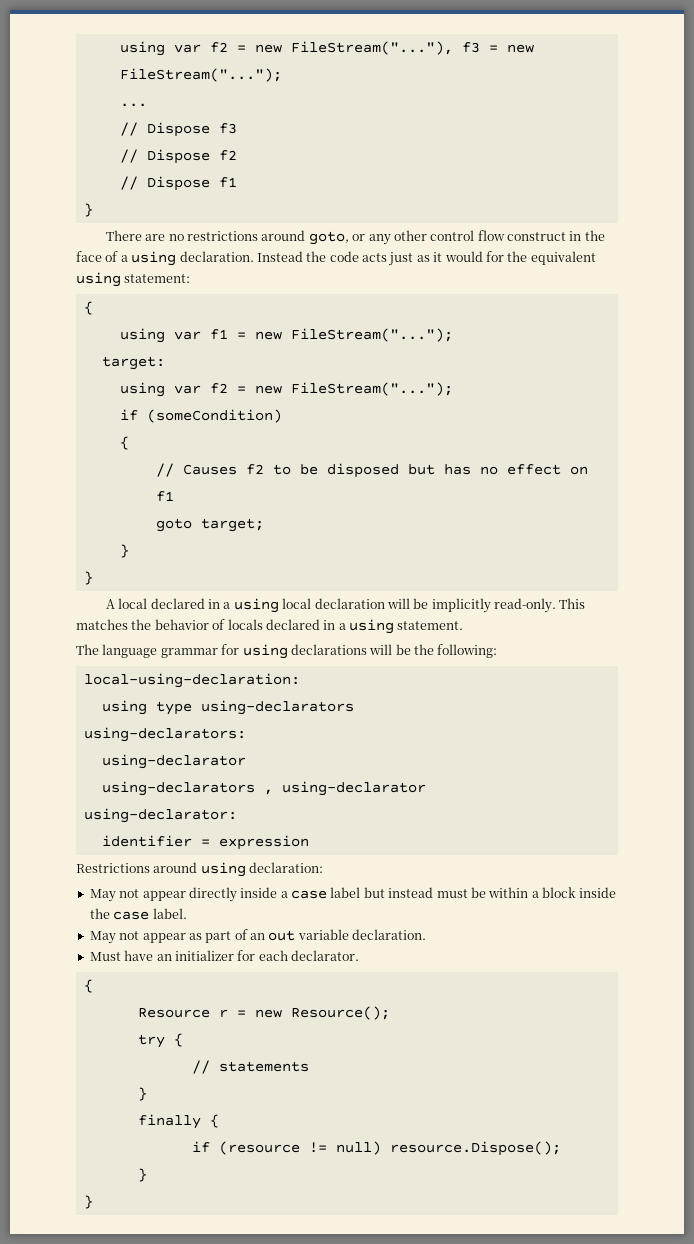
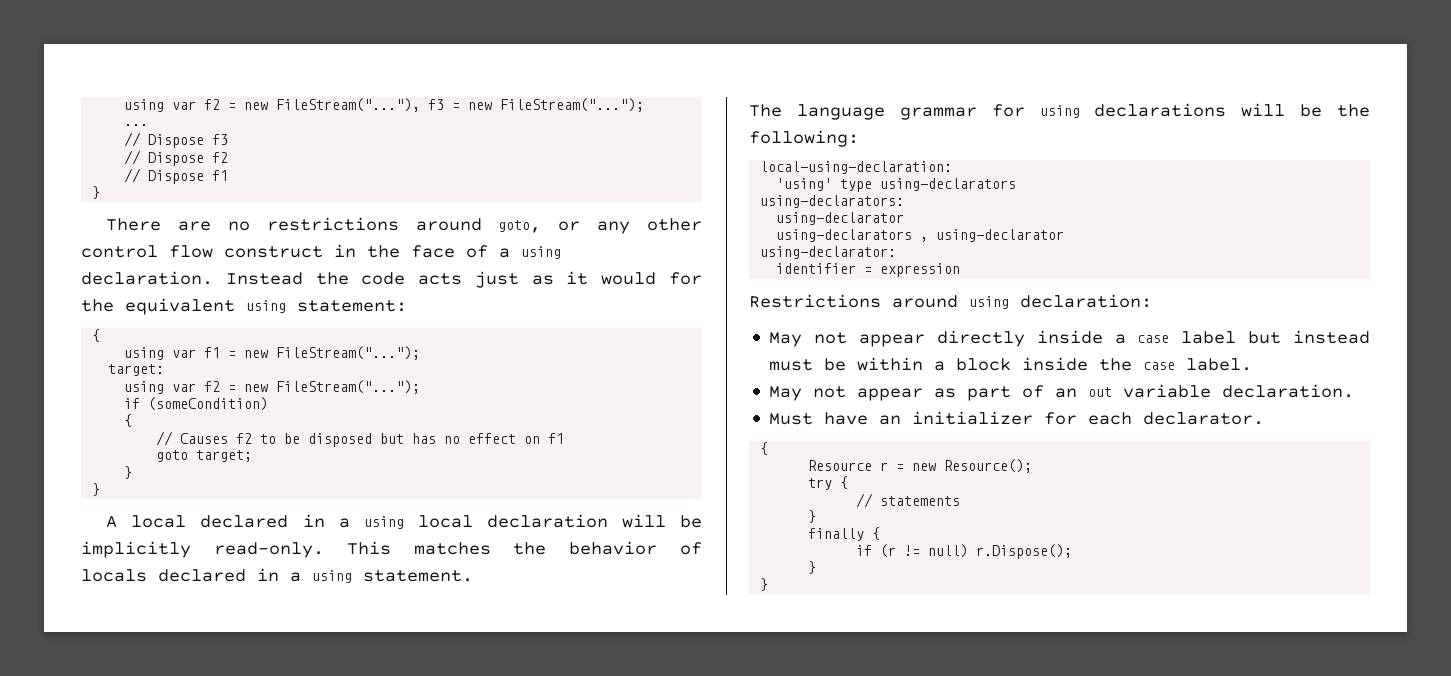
[101,700,147,715] using -> [776,178,833,191] 'using'
[218,1141,300,1155] (resource -> [880,544,897,558] (r
[389,1141,561,1156] resource.Dispose(); -> [976,544,1073,559] r.Dispose();

